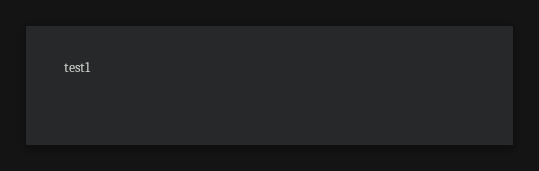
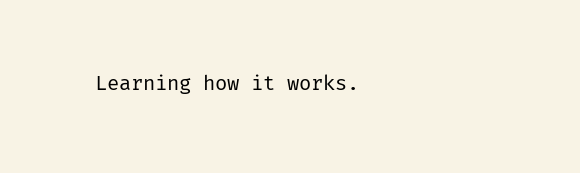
[64,62,91,72] test1 -> [95,74,359,94] Learning how it works.

